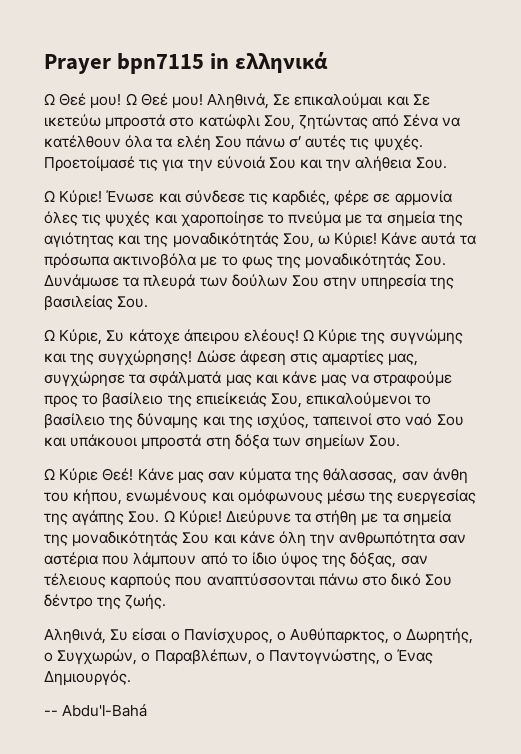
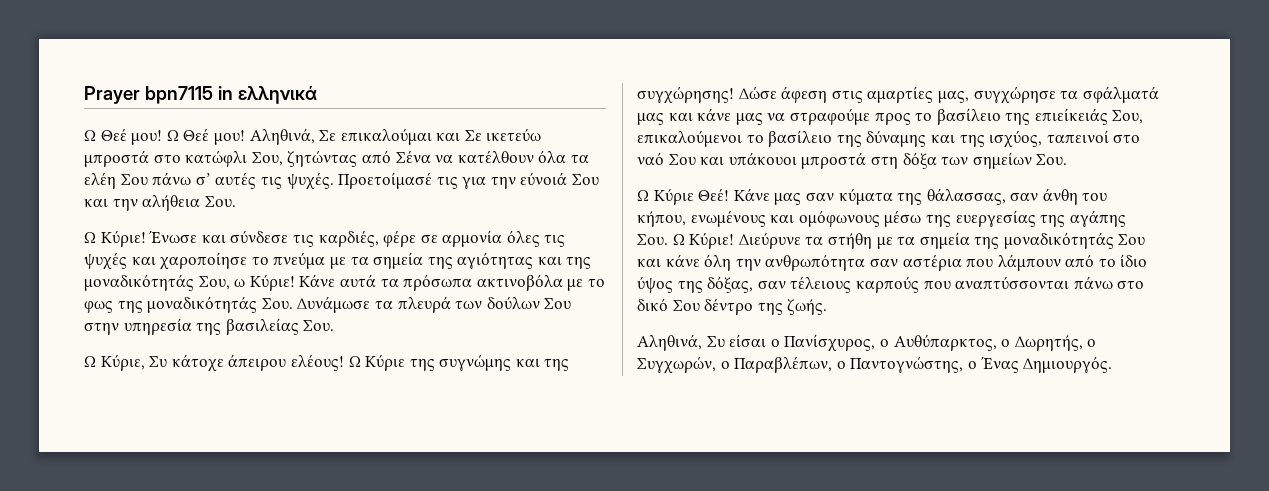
[44,704,148,717] // -- Abdu'l-Bahá -> (1113, 364) none

